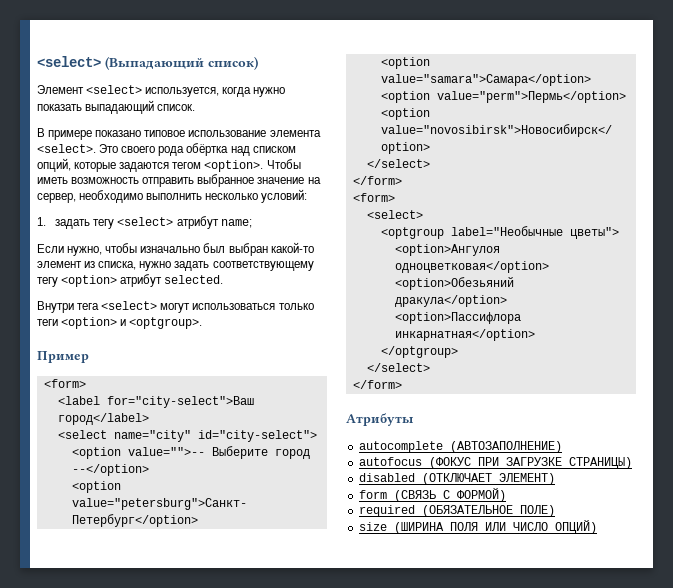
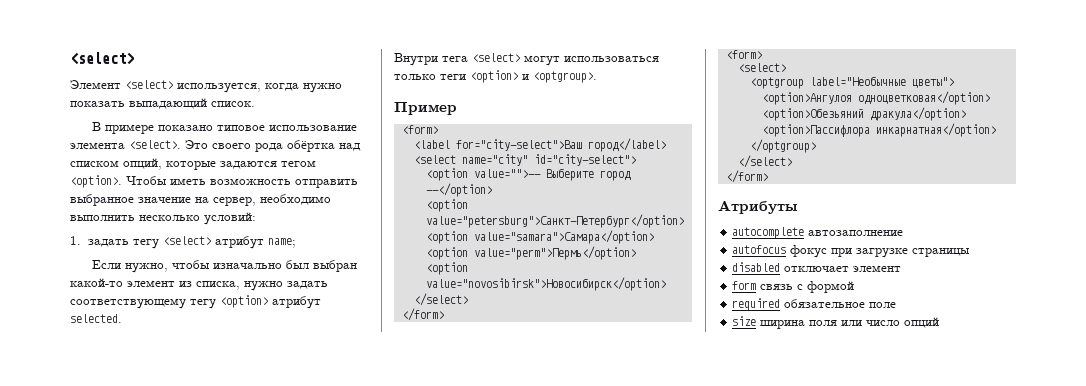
[37,56,258,70] <select> (Выпадающий список) -> [70,52,134,65] <select>
[449,441,562,453] (АВТОЗАПОЛНЕНИЕ) -> [808,230,904,236] автозаполнение
[428,457,632,469] (ФОКУС ПРИ ЗАГРУЗКЕ СТРАНИЦЫ) -> [790,245,971,258] фокус при загрузке страницы
[421,473,555,485] (ОТКЛЮЧАЕТ ЭЛЕМЕНТ) -> [784,265,902,272] отключает элемент
[393,488,506,502] (СВЯЗЬ С ФОРМОЙ) -> [760,281,855,293] связь с формой
[421,505,555,517] (ОБЯЗАТЕЛЬНОЕ ПОЛЕ) -> [784,299,897,308] обязательное поле
[393,520,597,534] (ШИРИНА ПОЛЯ ИЛИ ЧИСЛО ОПЦИЙ) -> [760,317,940,329] ширина поля или число опций

